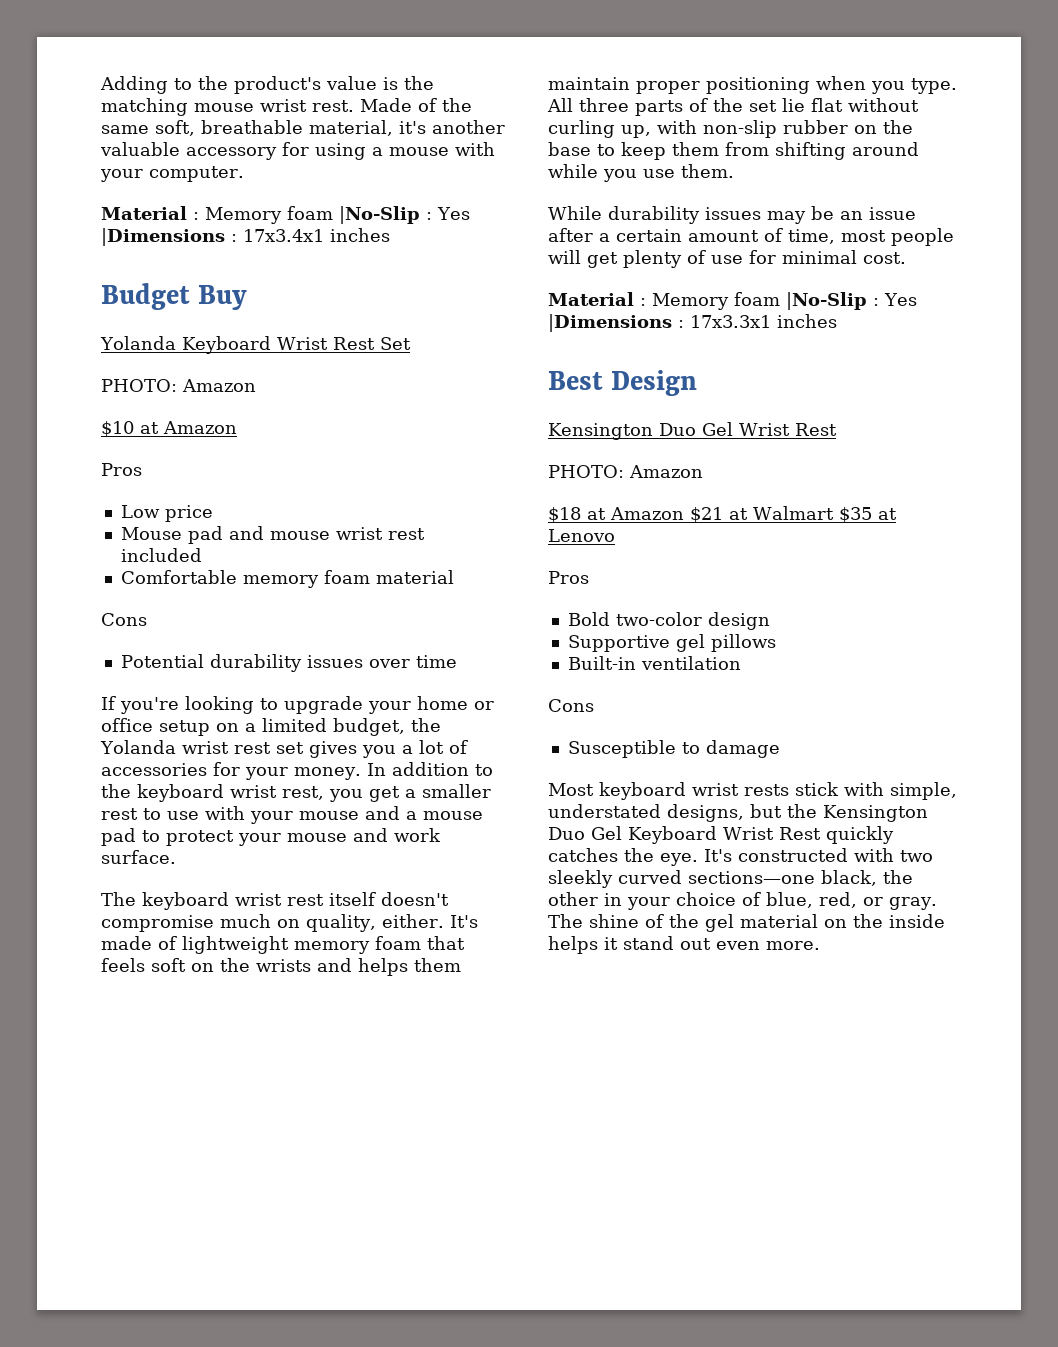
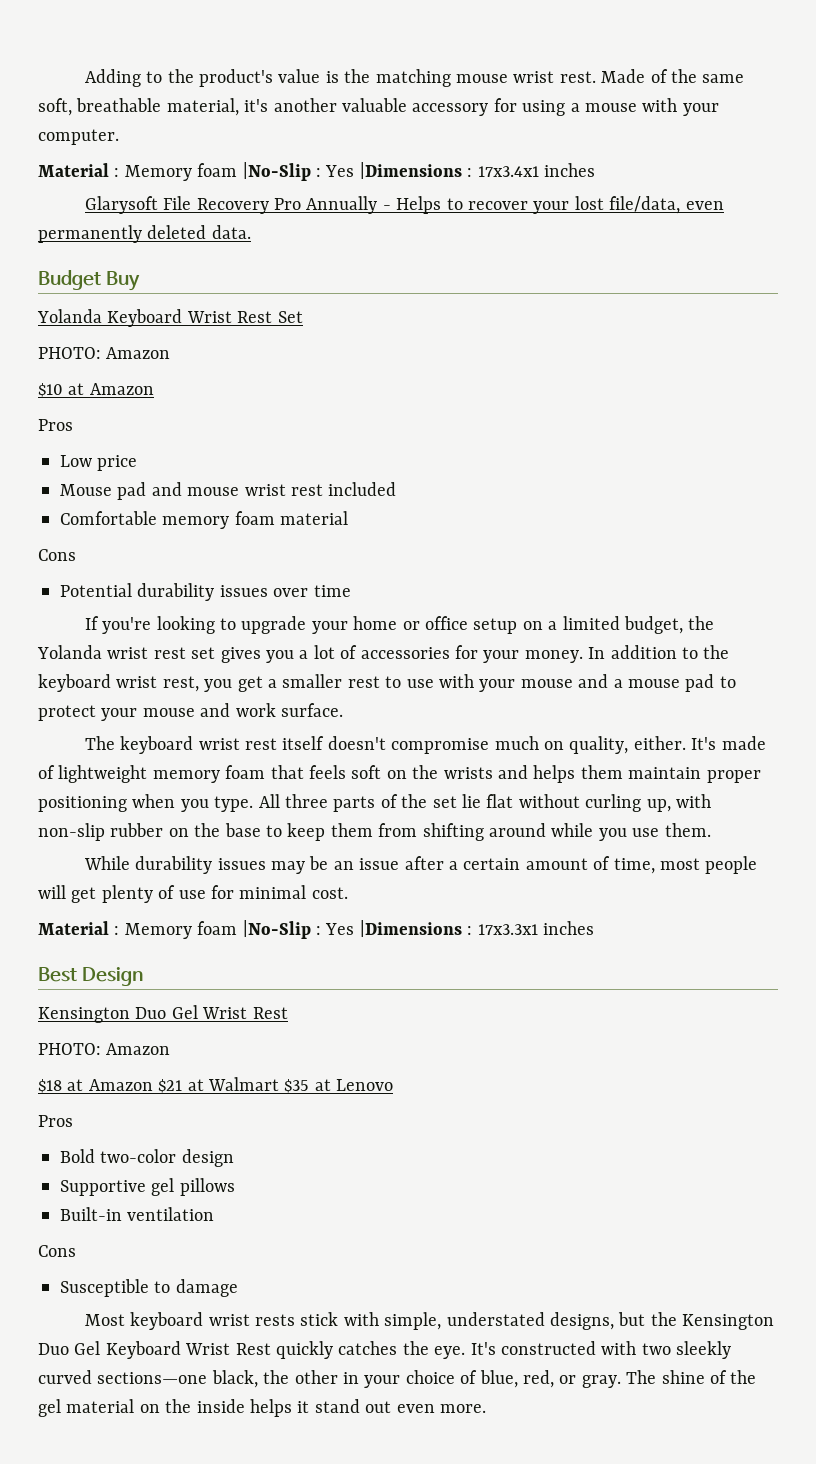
(390, 235) none -> [84,196,724,214] [38,225,251,243] // Glarysoft File Recovery Pro Annually - Helps to recover your lost file/data, even permanently deleted data.

